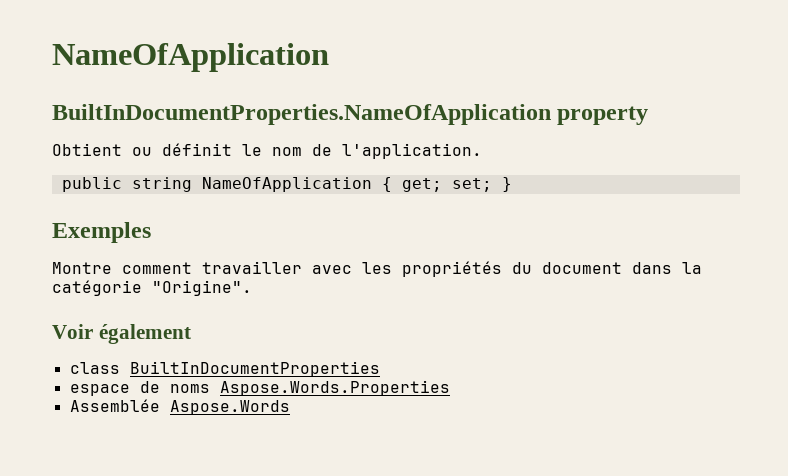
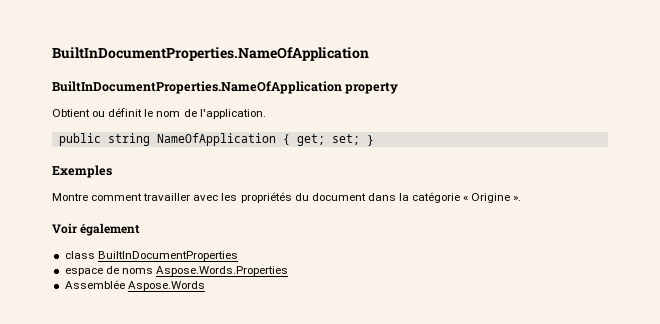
[52,43,329,72] NameOfApplication -> [52,47,369,61] BuiltInDocumentProperties.NameOfApplication
[152,280,252,296] "Origine". -> [463,193,522,203] « Origine ».

